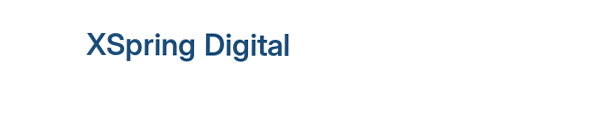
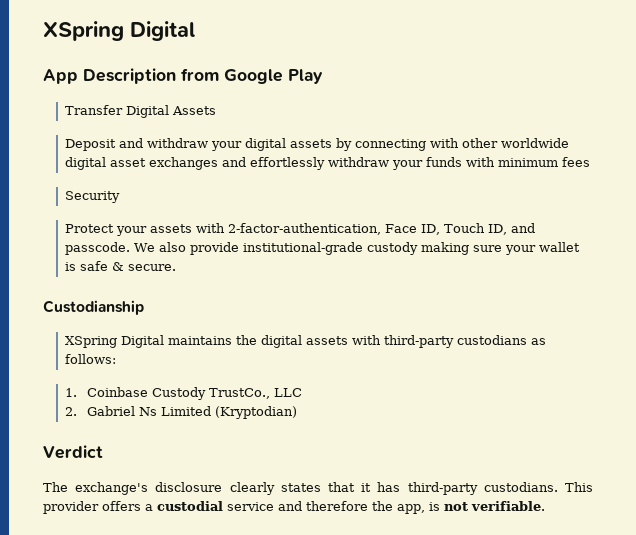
[86,32,292,62] XSpring Digital -> [43,21,195,41] [43,68,323,84] [64,105,216,118] [64,138,569,151] [64,157,590,170] [64,191,120,203] [64,223,535,236] [64,242,580,255] [64,261,176,271] [43,300,144,315] [64,335,546,348] [64,354,116,364] [64,387,302,400] [64,406,297,419] [43,445,103,459] [43,482,593,495] [43,501,545,514] XSpring Digital // App Description from Google Play // Transfer Digital Assets // Deposit and withdraw your digital assets by connecting with other worldwide digital asset exchanges and effortlessly withdraw your funds with minimum fees // Security // Protect your assets with 2-factor-authentication, Face ID, Touch ID, and passcode. We also provide institutional-grade custody making sure your wallet is safe & secure. // Custodianship // XSpring Digital maintains the digital assets with third-party custodians as follows: // 1. Coinbase Custody TrustCo., LLC // 2. Gabriel Ns Limited (Kryptodian) // Verdict // The exchange's disclosure clearly states that it has third-party custodians. This provider offers a custodial service and therefore the app, is not verifiable.

